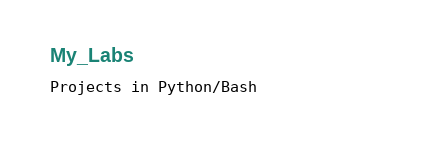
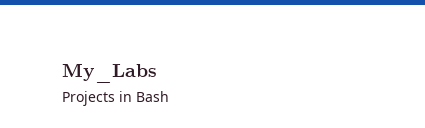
[158,81,257,95] Python/Bash -> [136,91,169,102] Bash

